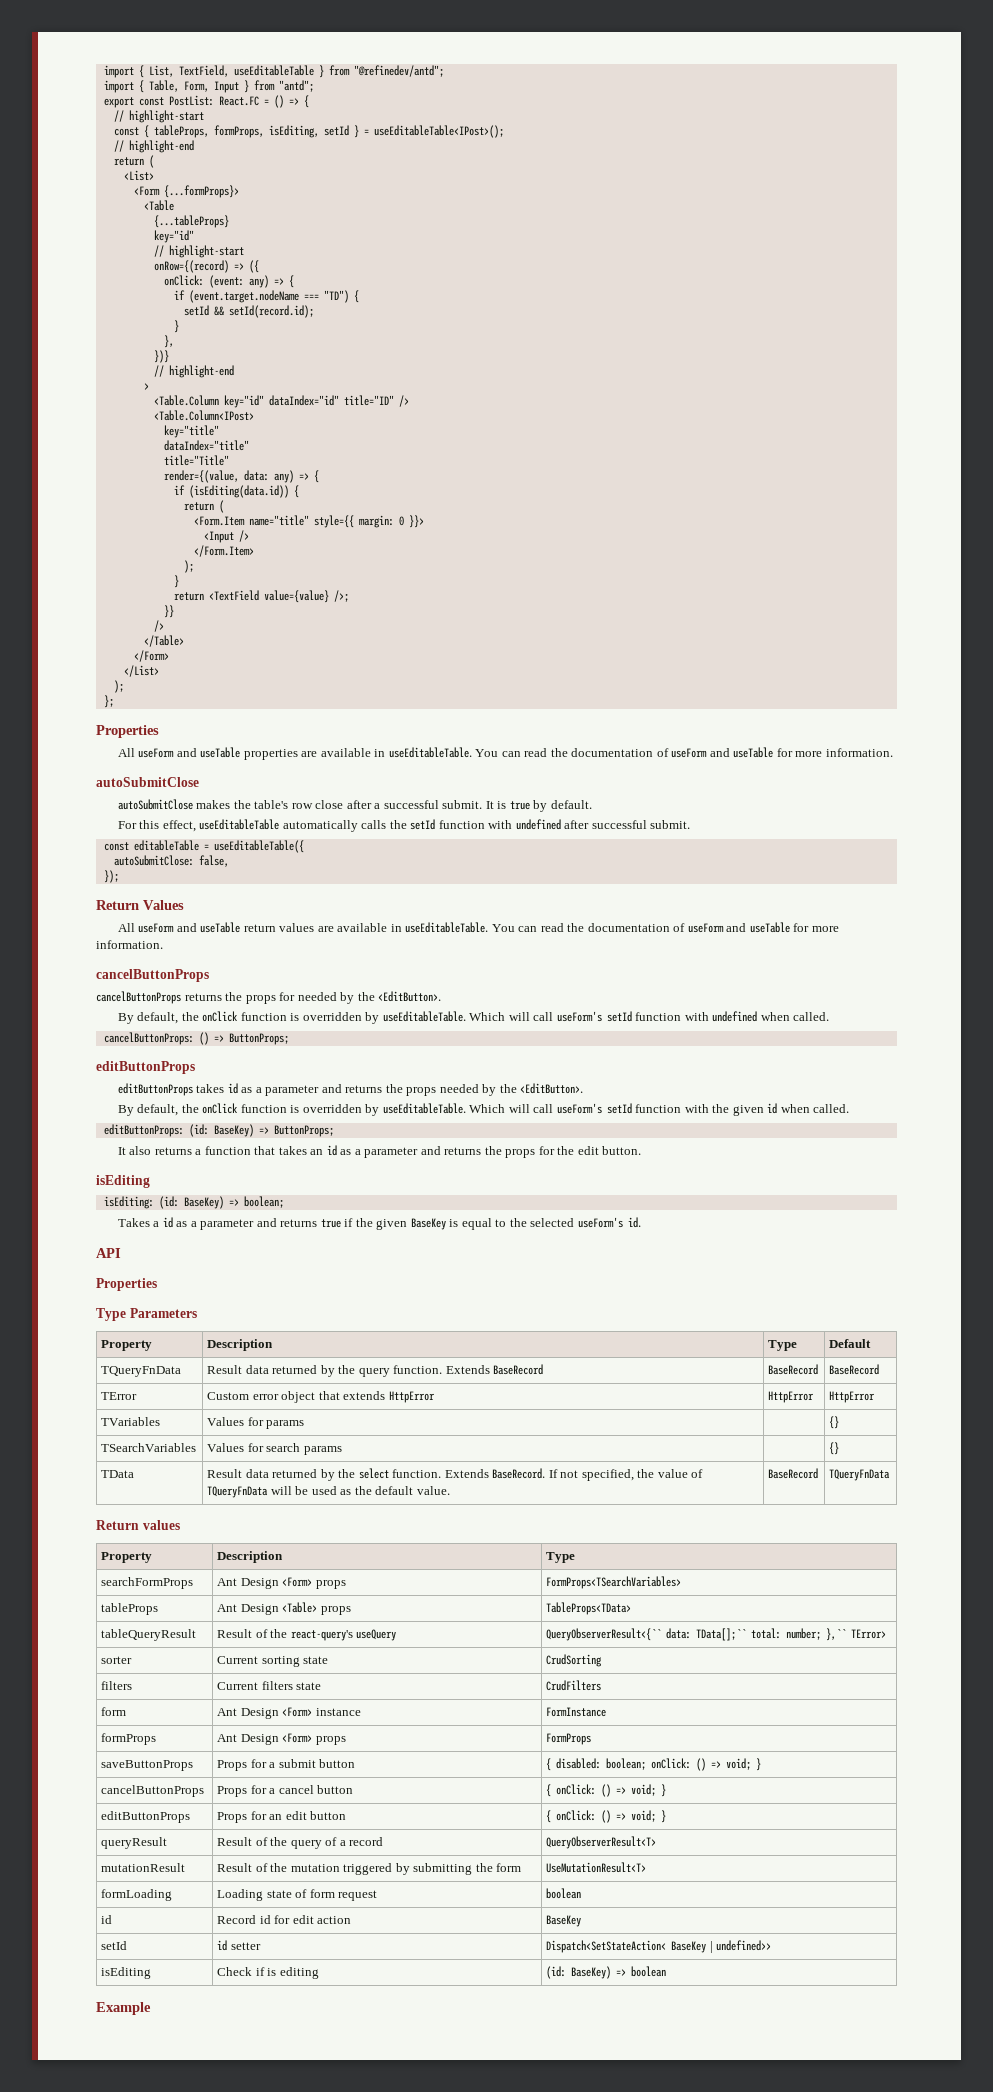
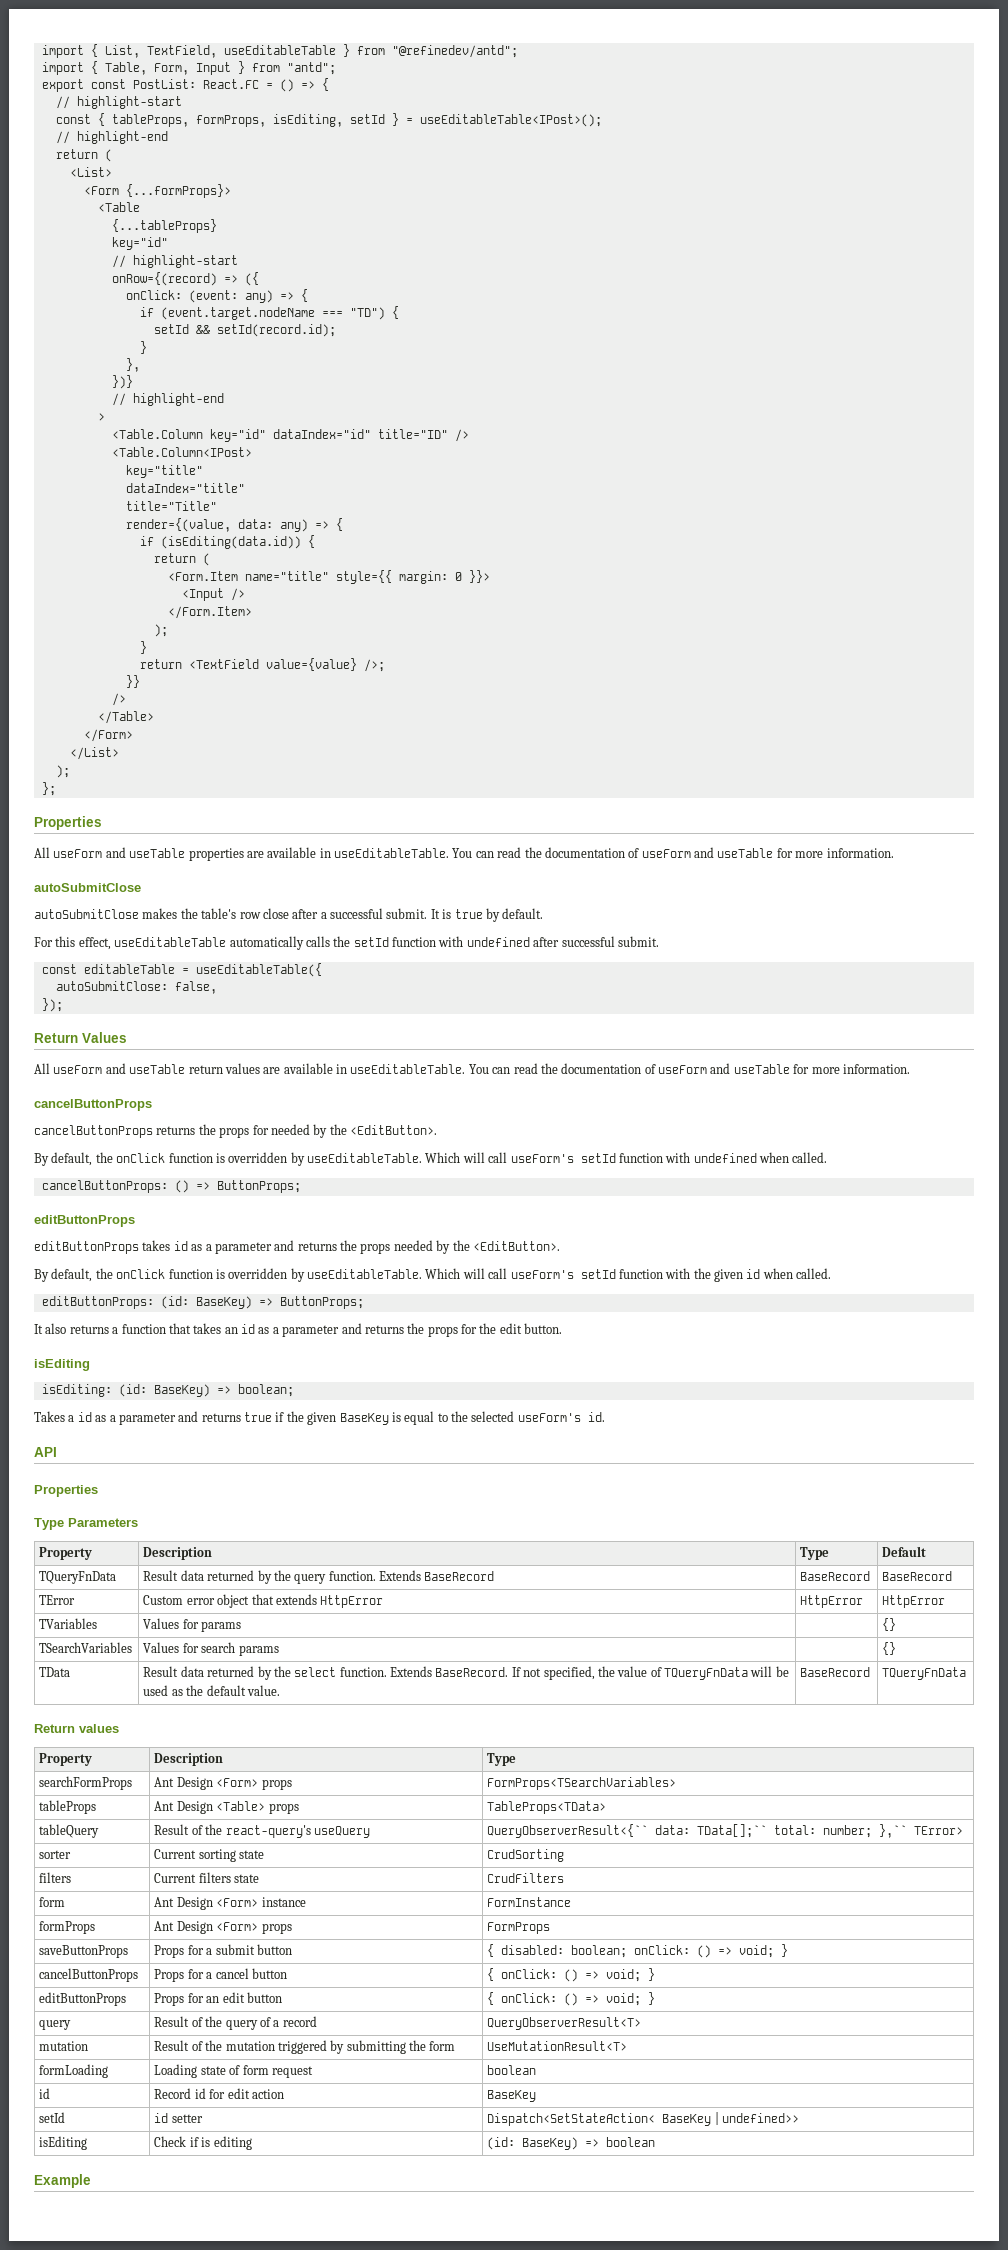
[101,1629,197,1641] tableQueryResult -> [39,1824,100,1838] tableQuery
[101,1837,168,1849] queryResult -> [39,2020,72,2030] query
[101,1863,186,1872] mutationResult -> [39,2041,89,2051] mutation

